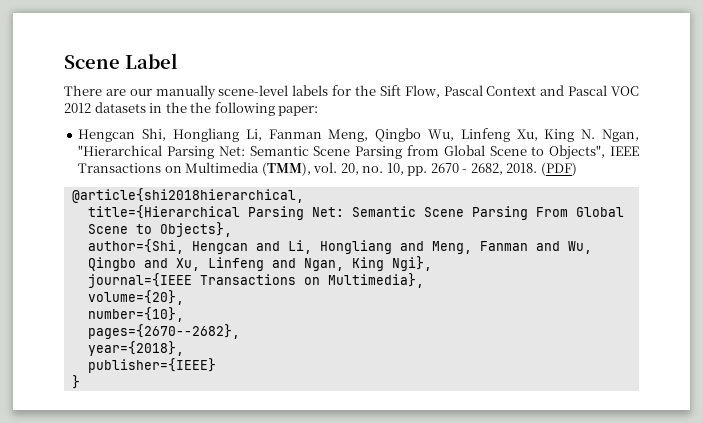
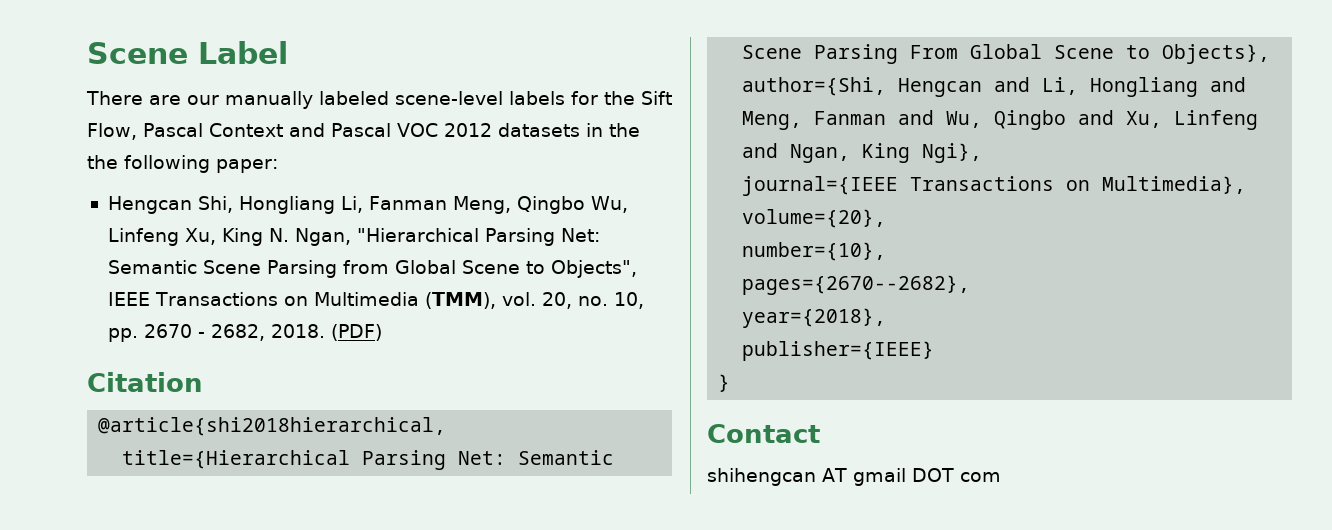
(216, 92) none -> [319,91,389,105] labeled
(577, 169) none -> [87,372,203,392] // Citation
(80, 382) none -> [707,424,820,443] [707,468,1001,486] // Contact // shihengcan AT gmail DOT com

